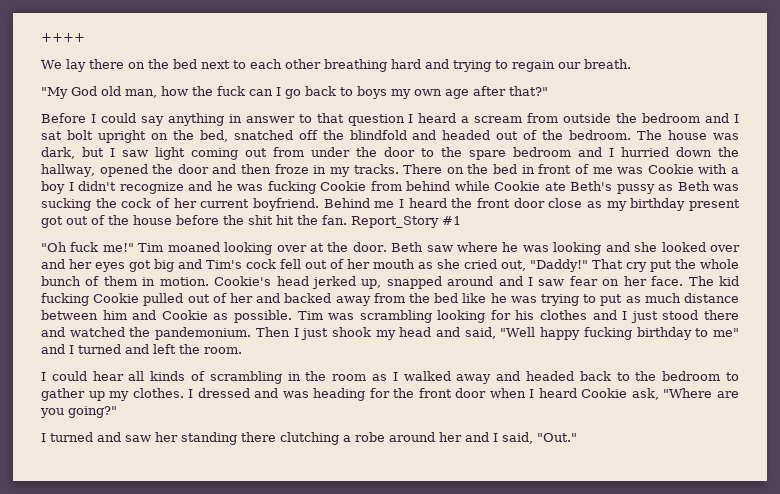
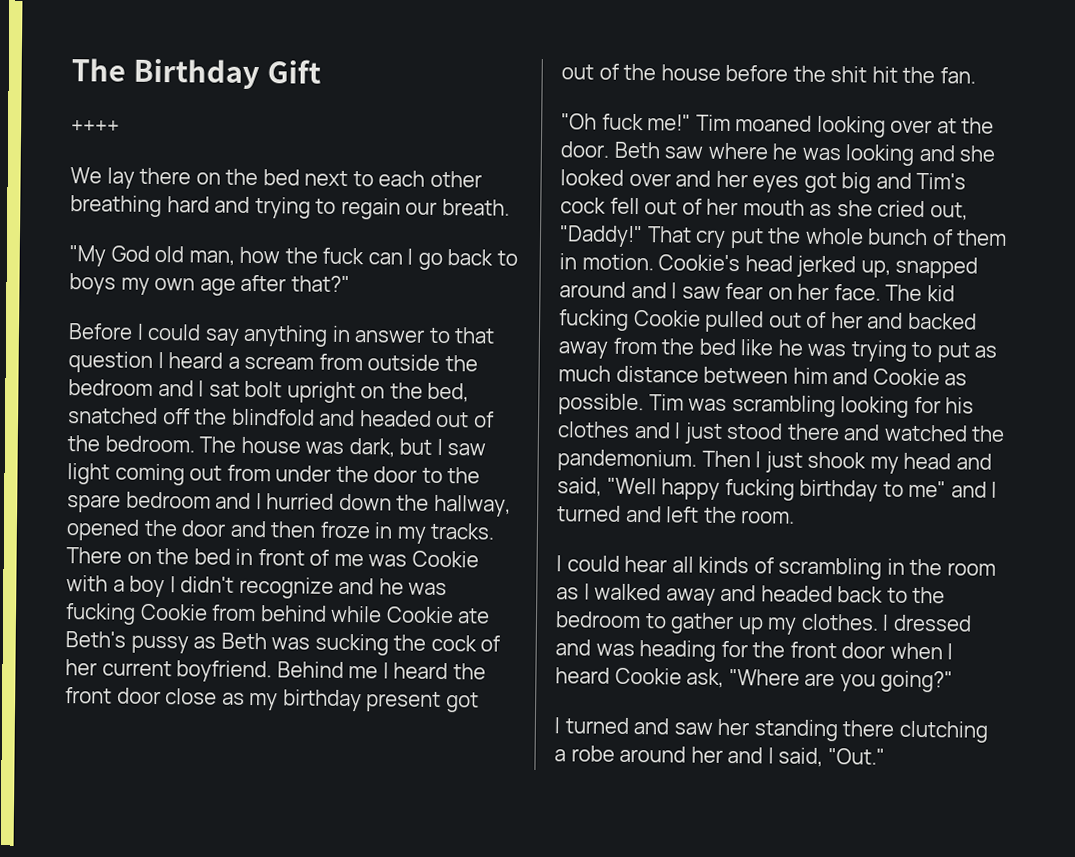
(41, 37) none -> [71,58,321,90] The Birthday Gift //
[351,216,461,228] Report_Story #1 -> (976, 75) none

